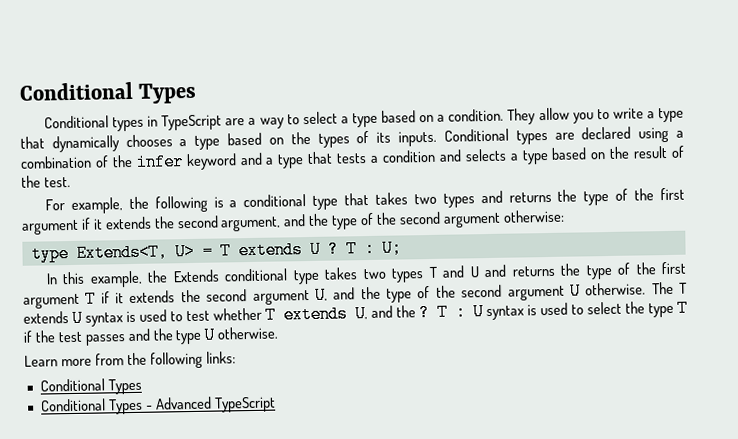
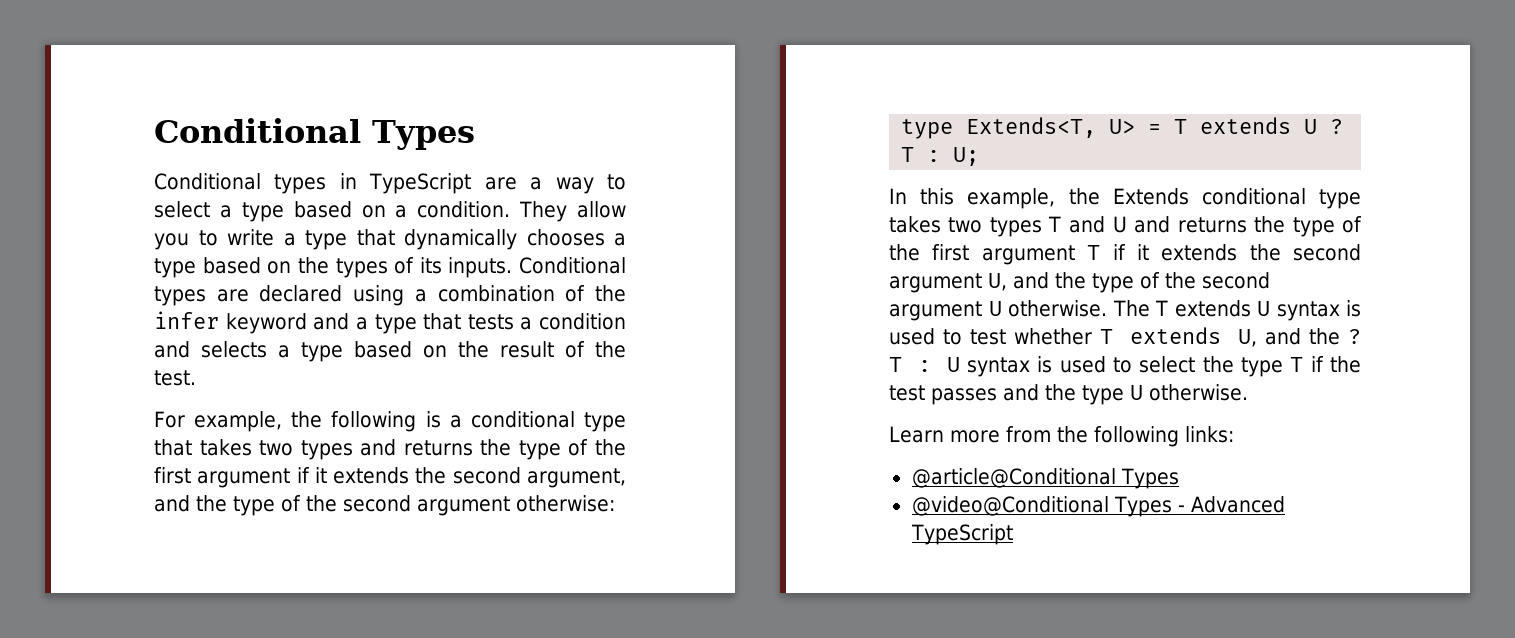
[39,378,142,395] [39,398,106,412] Conditional Types // Conditional -> [911,468,1179,489] [911,496,1109,516] @article@Conditional Types // @video@Conditional

